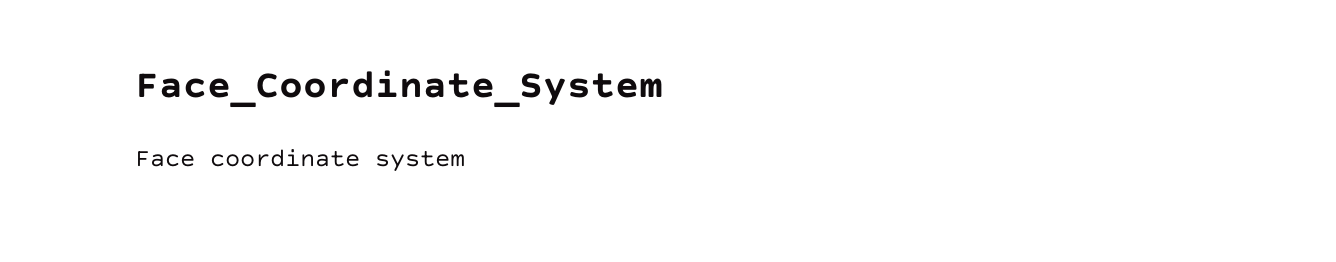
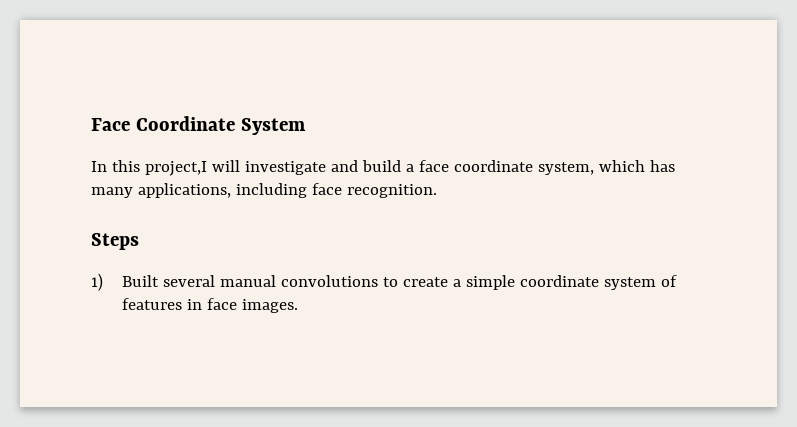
[135,70,663,108] [135,149,465,172] Face_Coordinate_System // Face coordinate system -> [91,116,306,135] [91,160,675,176] [91,183,437,198] [91,233,139,250] [91,273,678,291] [122,298,299,313] Face Coordinate System // In this project,I will investigate and build a face coordinate system, which has many applications, including face recognition. // Steps // 1) Built several manual convolutions to create a simple coordinate system of features in face images.

